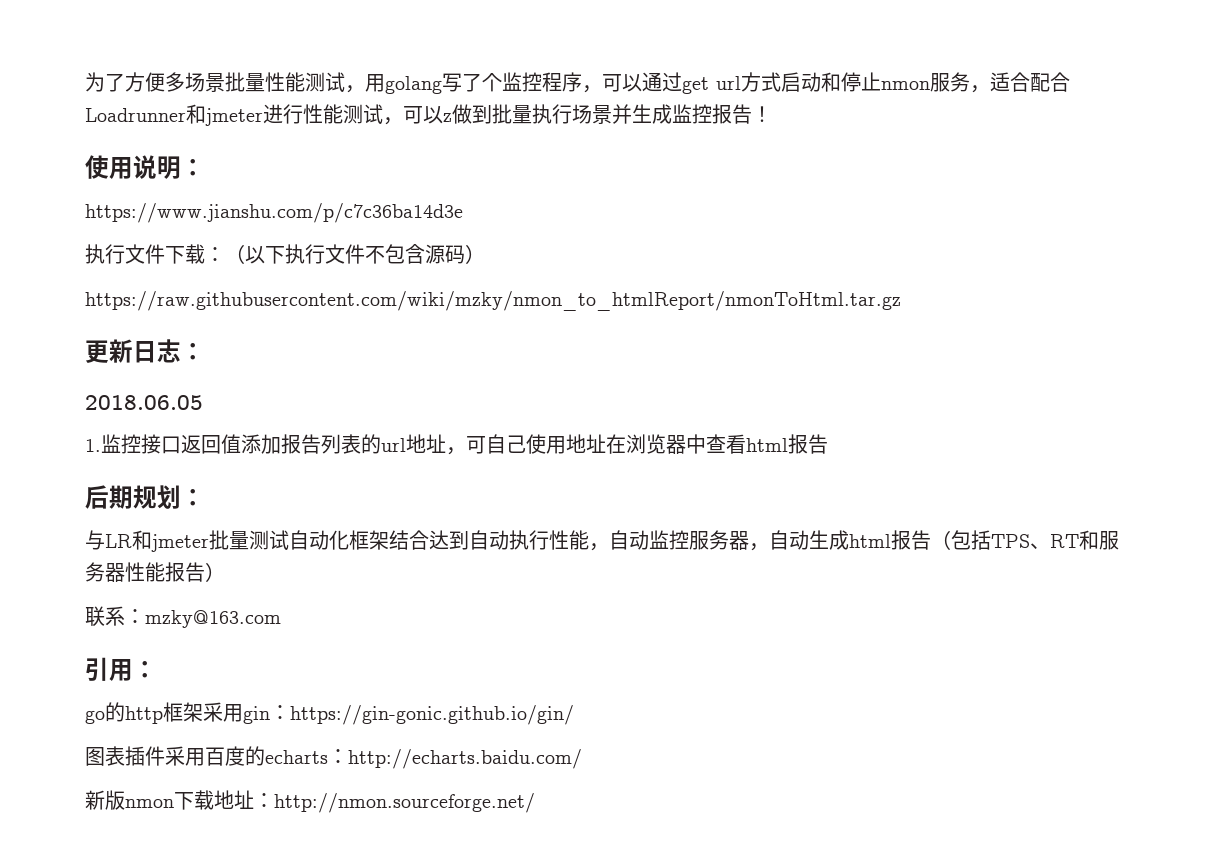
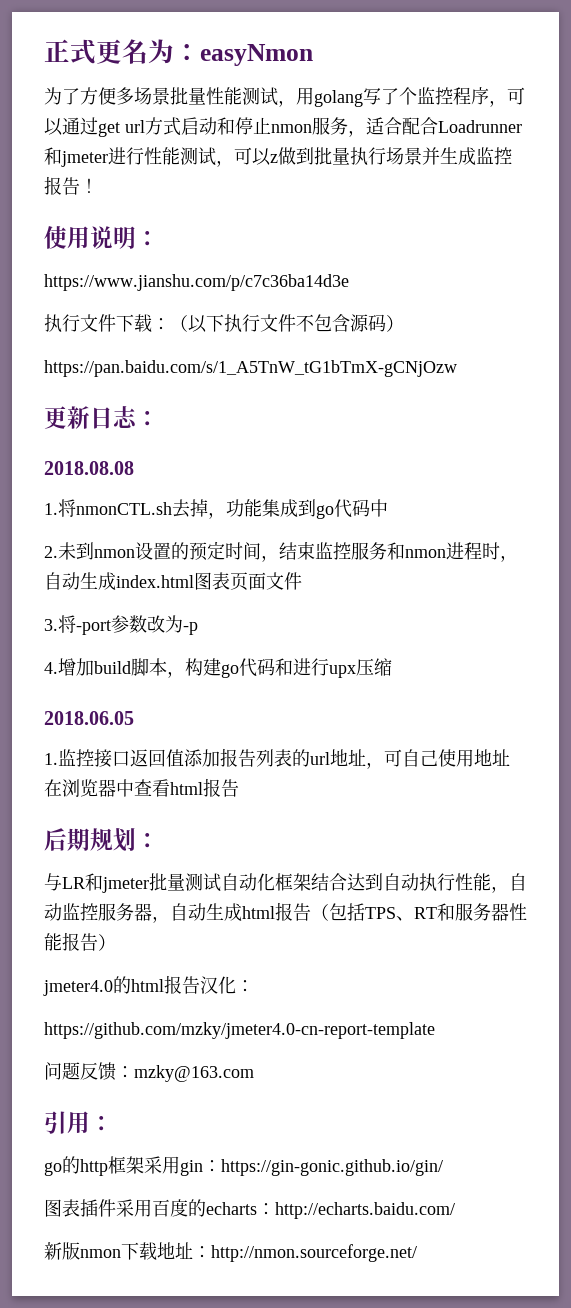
(85, 82) none -> [44,39,313,66] 正式更名为：easyNmon //
[85,291,901,311] https://raw.githubusercontent.com/wiki/mzky/nmon_to_htmlReport/nmonToHtml.tar.gz -> [44,360,457,377] https://pan.baidu.com/s/1_A5TnW_tG1bTmX-gCNjOzw
(205, 351) none -> [44,461,134,475] [44,499,388,519] [44,541,518,562] [44,572,302,591] [44,615,198,635] [44,658,392,678] // 2018.08.08 // 1.将nmonCTL.sh去掉，功能集成到go代码中 // 2.未到nmon设置的预定时间，结束监控服务和nmon进程时，自动生成index.html图表页面文件 // 3.将-port参数改为-p // 4.增加build脚本，构建go代码和进行upx压缩
[85,606,125,627] 联系 -> [43,975,254,996] [44,1022,435,1039] [44,1062,116,1081] jmeter4.0的html报告汉化： // https://github.com/mzky/jmeter4.0-cn-report-template // 问题反馈

